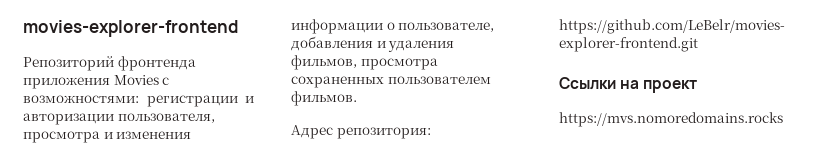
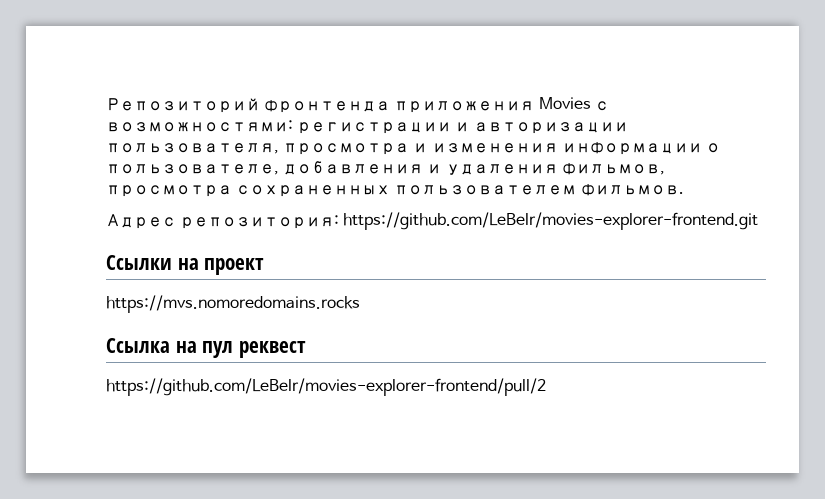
[23,20,238,37] movies-explorer-frontend // -> (106, 105) none
(783, 119) none -> [106,338,307,358] [106,378,546,396] // Ссылка на пул реквест // https://github.com/LeBelr/movies-explorer-frontend/pull/2

